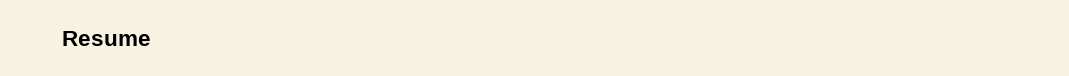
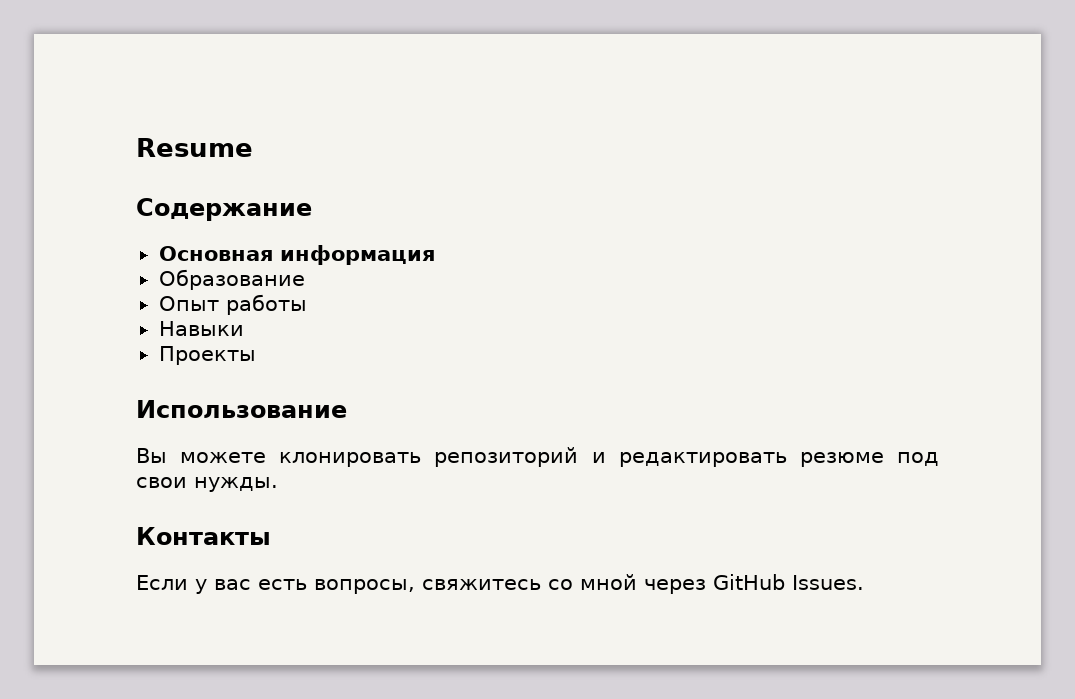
(151, 38) none -> [136,198,312,221] [158,245,435,265] [158,269,305,290] [158,294,307,315] [158,321,244,336] [158,346,256,365] [136,400,347,418] [136,447,939,467] [136,477,278,492] [136,527,271,545] [136,574,864,594] // Содержание // Основная информация // Образование // Опыт работы // Навыки // Проекты // Использование // Вы можете клонировать репозиторий и редактировать резюме под свои нужды. // Контакты // Если у вас есть вопросы, свяжитесь со мной через GitHub Issues.

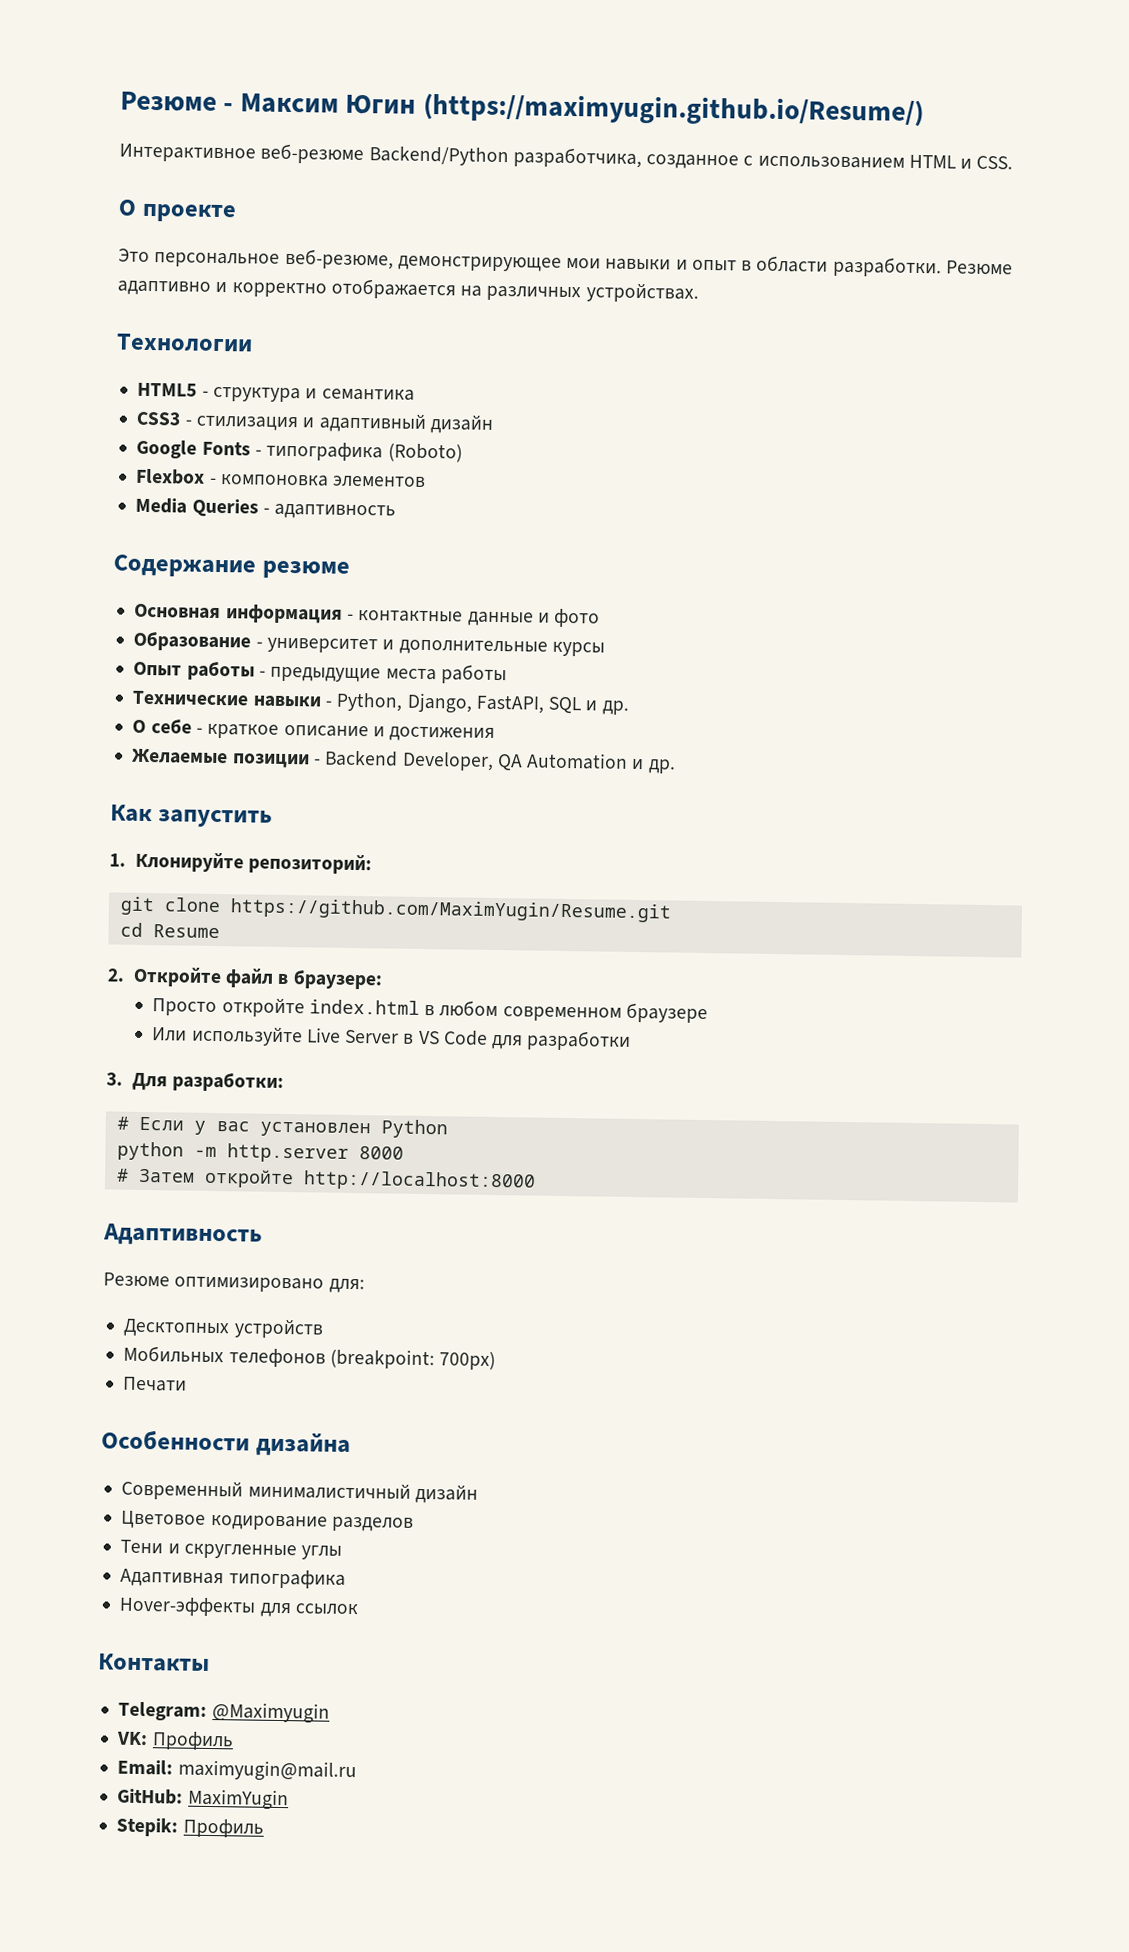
[136,138,253,157] Resume -> [120,91,924,128] [119,143,1014,170] [118,199,236,223] [118,248,1013,278] [117,278,699,303] [116,333,253,353] [137,382,415,403] [136,411,494,434] [136,439,463,463] [135,468,427,488] [135,497,397,520] Резюме - Максим Югин (https://maximyugin.github.io/Resume/) // Интерактивное веб-резюме Backend/Python разработчика, созданное с использованием HTML и CSS. // О проекте // Это персональное веб-резюме, демонстрирующее мои навыки и опыт в области разработки. Резюме адаптивно и корректно отображается на различных устройствах. // Технологии // HTML5 - структура и семантика // CSS3 - стилизация и адаптивный дизайн // Google Fonts - типографика (Roboto) // Flexbox - компоновка элементов // Media Queries - адаптивность
(312, 209) none -> [261,560,350,579] резюме
[158,269,305,290] [158,294,307,315] [158,321,244,336] [158,346,256,365] [136,400,347,418] [136,447,939,467] [136,477,278,492] [136,527,271,545] [136,574,864,594] // Образование // Опыт работы // Навыки // Проекты // Использование // Вы можете клонировать репозиторий и редактировать резюме под свои нужды. // Контакты // Если у вас есть вопросы, свяжитесь со мной через GitHub Issues. -> [346,608,601,628] [133,630,605,657] [133,660,507,685] [132,690,629,715] [132,718,496,742] [132,748,676,774] [110,804,273,828] [109,851,373,875] [119,896,672,923] [119,922,220,939] [107,966,383,990] [152,997,708,1024] [152,1025,632,1051] [106,1071,285,1093] [116,1116,448,1139] [116,1141,404,1163] [116,1168,536,1192] [103,1223,263,1247] [103,1272,365,1294] [123,1318,324,1339] [123,1345,497,1371] [123,1376,188,1392] [101,1429,351,1457] [121,1479,478,1504] [121,1510,414,1532] [120,1539,343,1560] [120,1568,346,1589] [119,1596,358,1618] [98,1653,210,1672] [118,1701,330,1724] [116,1731,234,1751] [117,1759,357,1783] [117,1788,289,1811] [116,1817,264,1838] - контактные данные и фото // Образование - университет и дополнительные курсы // Опыт работы - предыдущие места работы // Технические навыки - Python, Django, FastAPI, SQL и др. // О себе - краткое описание и достижения // Желаемые позиции - Backend Developer, QA Automation и др. // Как запустить // 1. Клонируйте репозиторий: // git clone https://github.com/MaximYugin/Resume.git // cd Resume // 2. Откройте файл в браузере: // Просто откройте index.html в любом современном браузере // Или используйте Live Server в VS Code для разработки // 3. Для разработки: // # Если у вас установлен Python // python -m http.server 8000 // # Затем откройте http://localhost:8000 // Адаптивность // Резюме оптимизировано для: // Десктопных устройств // Мобильных телефонов (breakpoint: 700px) // Печати // Особенности дизайна // Современный минималистичный дизайн // Цветовое кодирование разделов // Тени и скругленные углы // Адаптивная типографика // Hover-эффекты для ссылок // Контакты // Telegram: @Maximyugin // VK: Профиль // Email: maximyugin@mail.ru // GitHub: MaximYugin // Stepik: Профиль

